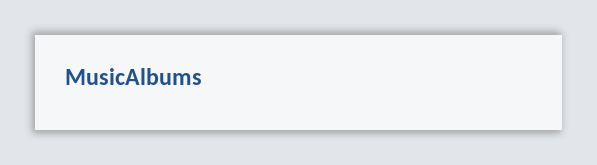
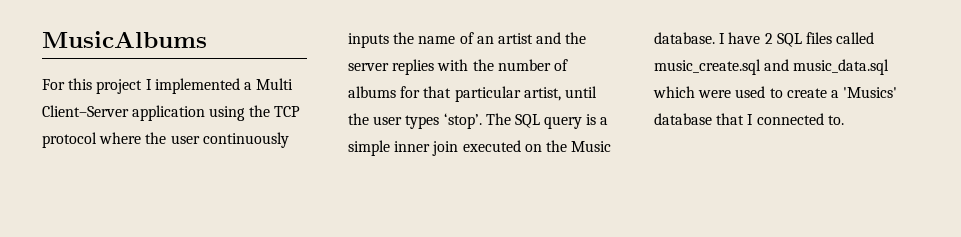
(202, 76) none -> [42,78,294,94] [42,105,300,121] [42,132,289,148] [348,32,587,48] [348,59,568,75] [348,86,597,102] [348,113,609,129] [348,140,612,156] [654,32,875,47] [654,59,890,75] [653,86,898,98] [654,113,844,125] // For this project I implemented a Multi Client–Server application using the TCP protocol where the user continuously inputs the name of an artist and the server replies with the number of albums for that particular artist, until the user types ‘stop’. The SQL query is a simple inner join executed on the Music database. I have 2 SQL files called music_create.sql and music_data.sql which were used to create a 'Musics' database that I connected to.

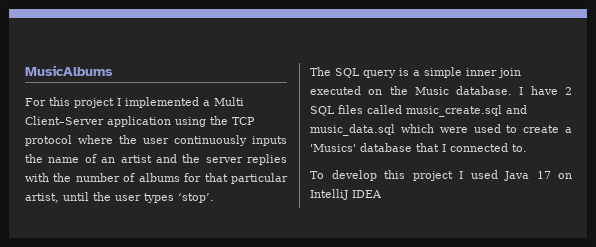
(482, 121) none -> (214, 198) //
(844, 120) none -> [310,170,572,181] [310,189,382,200] // To develop this project I used Java 17 on IntelliJ IDEA

